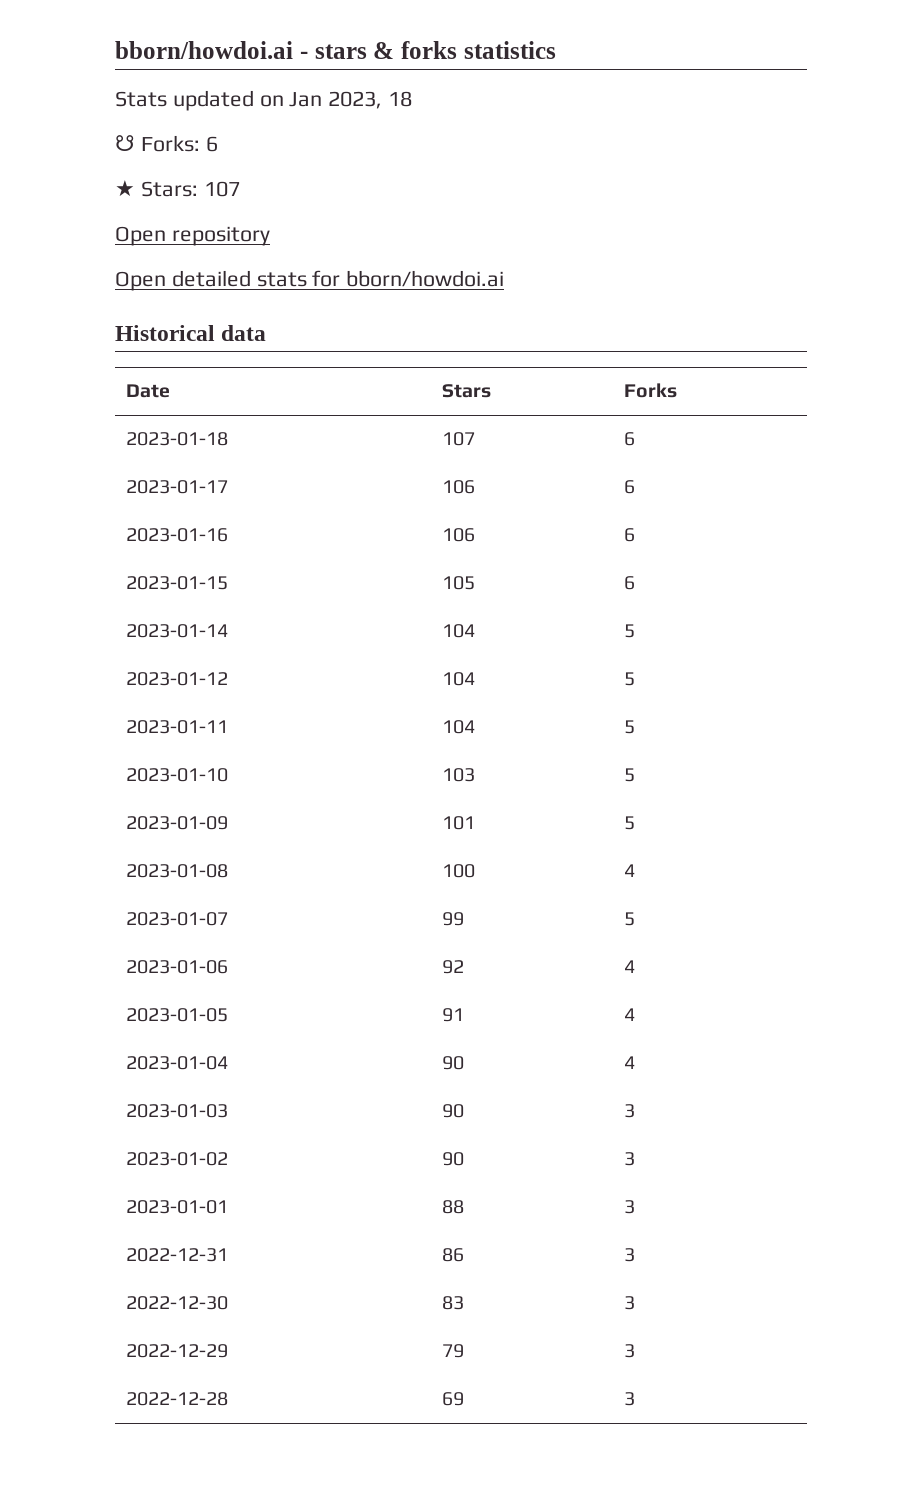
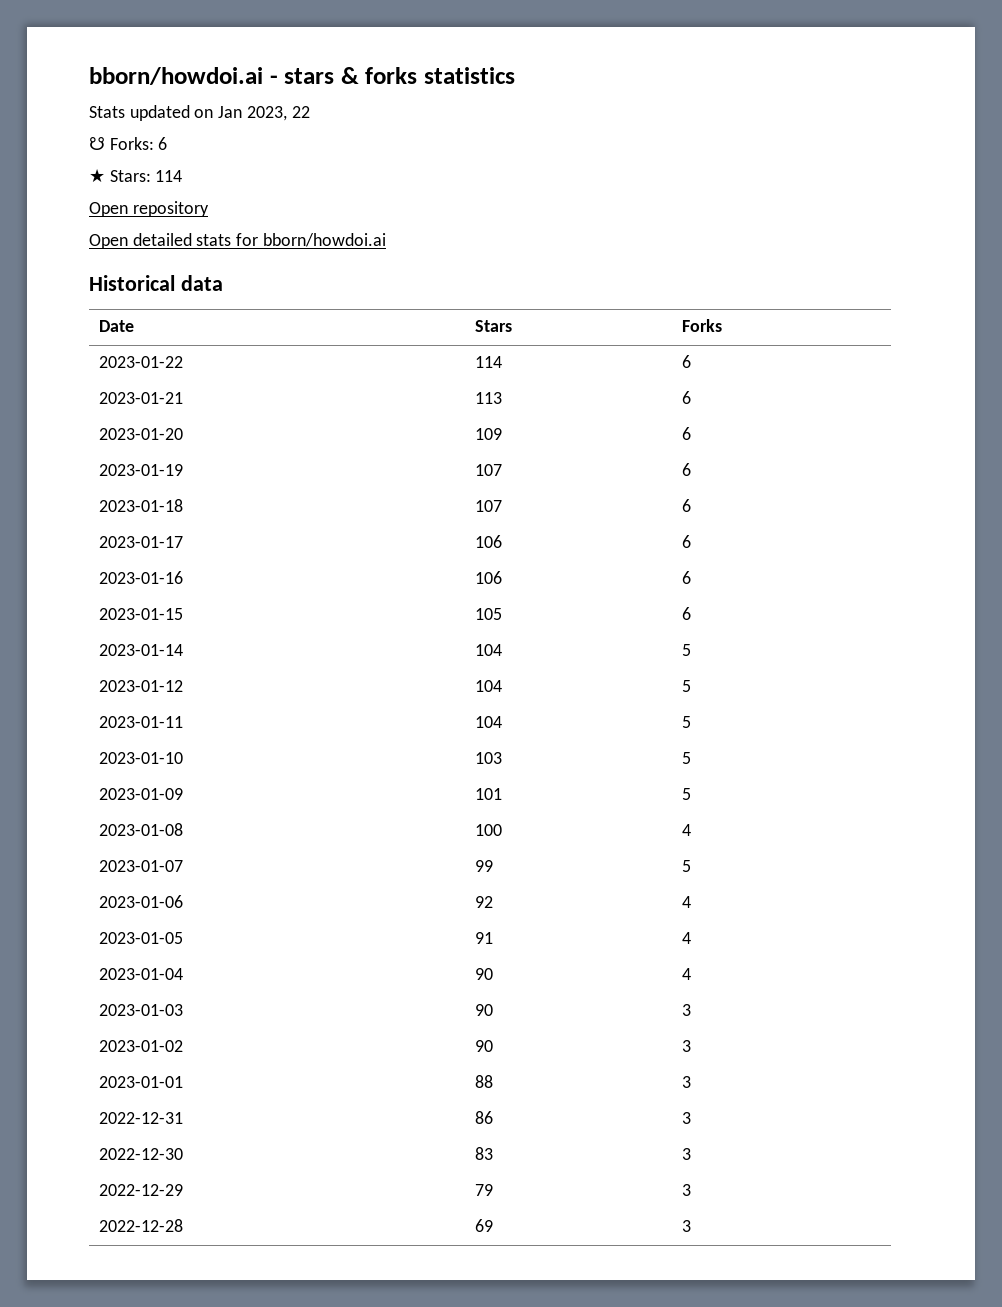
[388,91,413,107] 18 -> [291,106,310,118] 22
[203,181,240,197] 107 -> [155,170,183,182] 114
(677, 390) none -> [98,356,183,368] [474,356,502,368] [681,355,691,368] [98,392,183,404] [474,392,502,404] [681,391,691,404] [98,428,183,440] [474,428,502,440] [681,427,691,440] [98,464,183,476] [474,464,502,476] [681,463,691,476] // 2023-01-22 | 114 | 6 // 2023-01-21 | 113 | 6 // 2023-01-20 | 109 | 6 // 2023-01-19 | 107 | 6

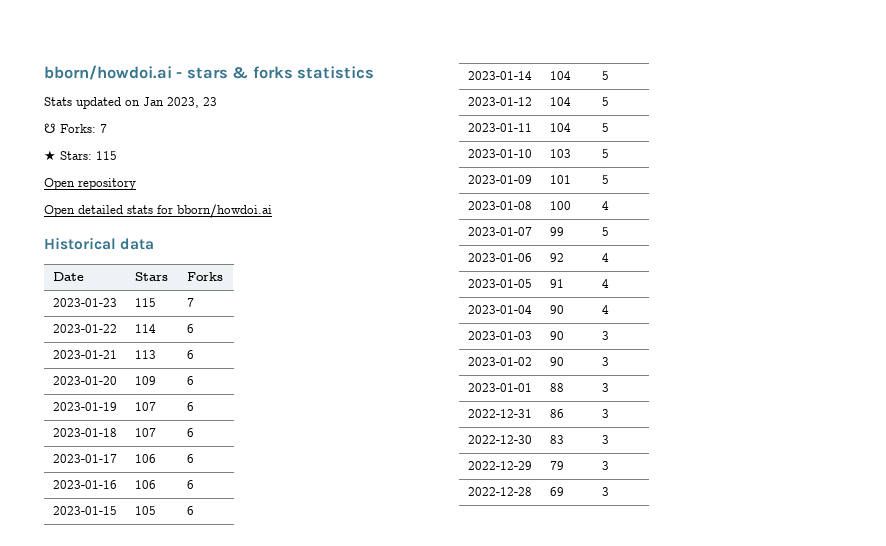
[291,106,310,118] 22 -> [203,97,217,106] 23
[158,137,168,150] 6 -> [100,124,107,133] 7
[155,170,183,182] 114 -> [96,151,117,160] 115
(722, 325) none -> [52,298,117,307] [134,298,156,307] [186,298,194,307] // 2023-01-23 | 115 | 7

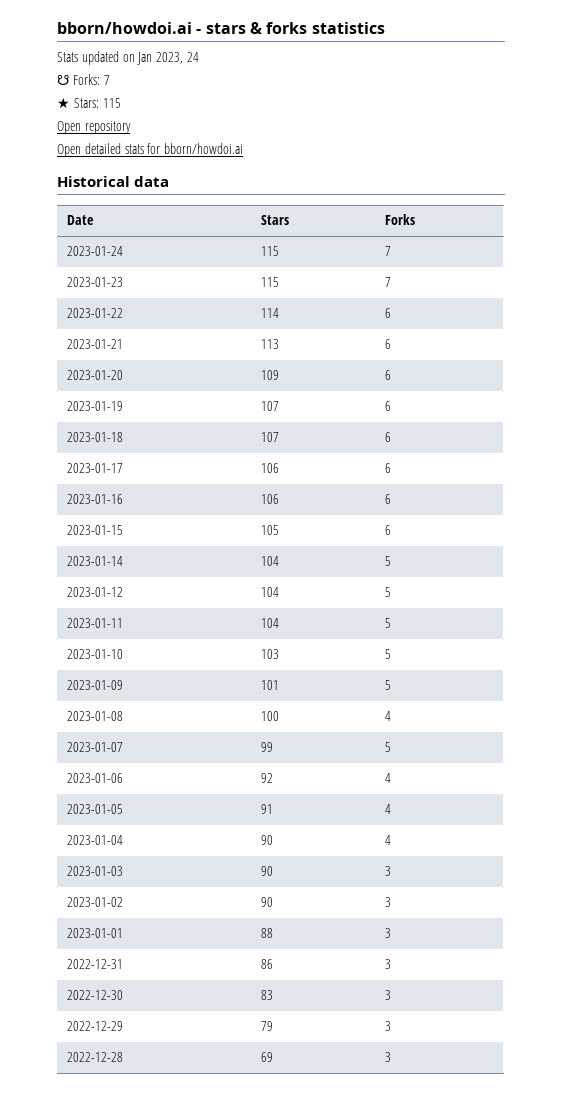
[203,97,217,106] 23 -> [186,52,199,62] 24
(223, 276) none -> [66,246,123,256] [260,246,279,256] [384,246,391,256] // 2023-01-24 | 115 | 7

